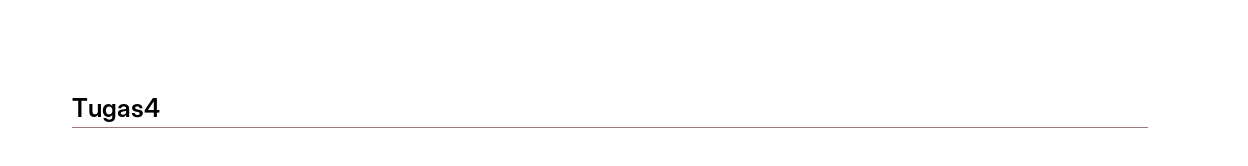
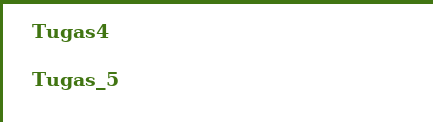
(160, 110) none -> [32,72,119,90] // Tugas_5

